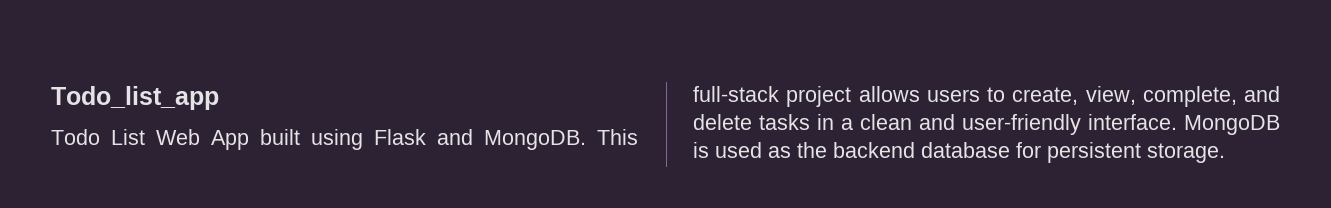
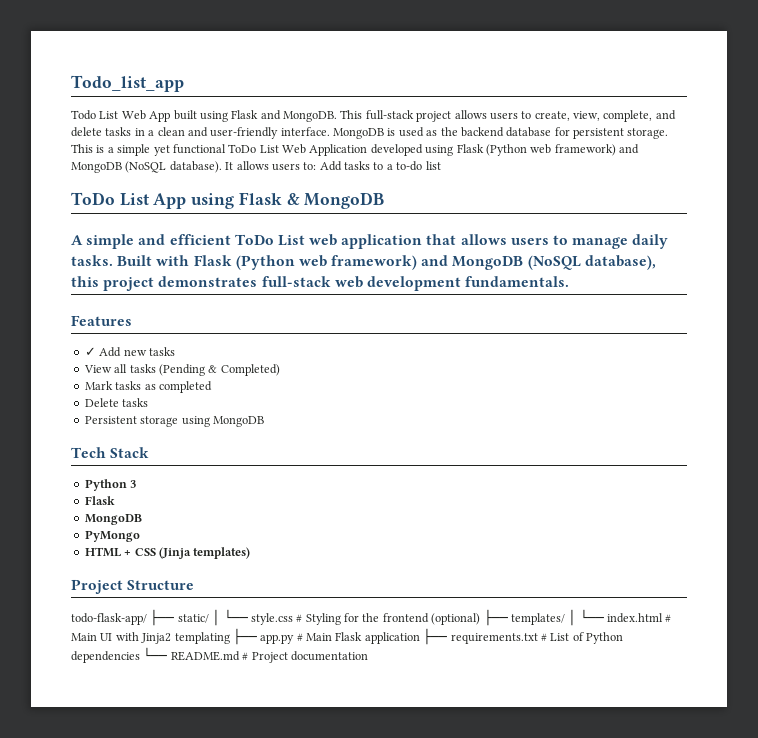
(1225, 153) none -> [71,144,639,156] [71,161,441,173] [71,192,385,209] [71,234,669,249] [71,255,656,270] [71,276,570,291] [71,315,132,326] [84,347,175,357] [83,364,280,376] [84,381,212,393] [84,398,149,407] [84,416,264,427] [71,447,150,458] [84,479,137,491] [84,496,115,505] [84,514,142,525] [84,530,140,542] [84,547,251,559] [71,579,195,594] [71,609,672,626] [71,628,623,645] [71,647,368,663] This is a simple yet functional ToDo List Web Application developed using Flask (Python web framework) and MongoDB (NoSQL database). It allows users to: Add tasks to a to-do list // ToDo List App using Flask & MongoDB // A simple and efficient ToDo List web application that allows users to manage daily tasks. Built with Flask (Python web framework) and MongoDB (NoSQL database), this project demonstrates full-stack web development fundamentals. // Features // ✓ Add new tasks // View all tasks (Pending & Completed) // Mark tasks as completed // Delete tasks // Persistent storage using MongoDB // Tech Stack // Python 3 // Flask // MongoDB // PyMongo // HTML + CSS (Jinja templates) // Project Structure // todo-flask-app/ ├── static/ │ └── style.css # Styling for the frontend (optional) ├── templates/ │ └── index.html # Main UI with Jinja2 templating ├── app.py # Main Flask application ├── requirements.txt # List of Python dependencies └── README.md # Project documentation

